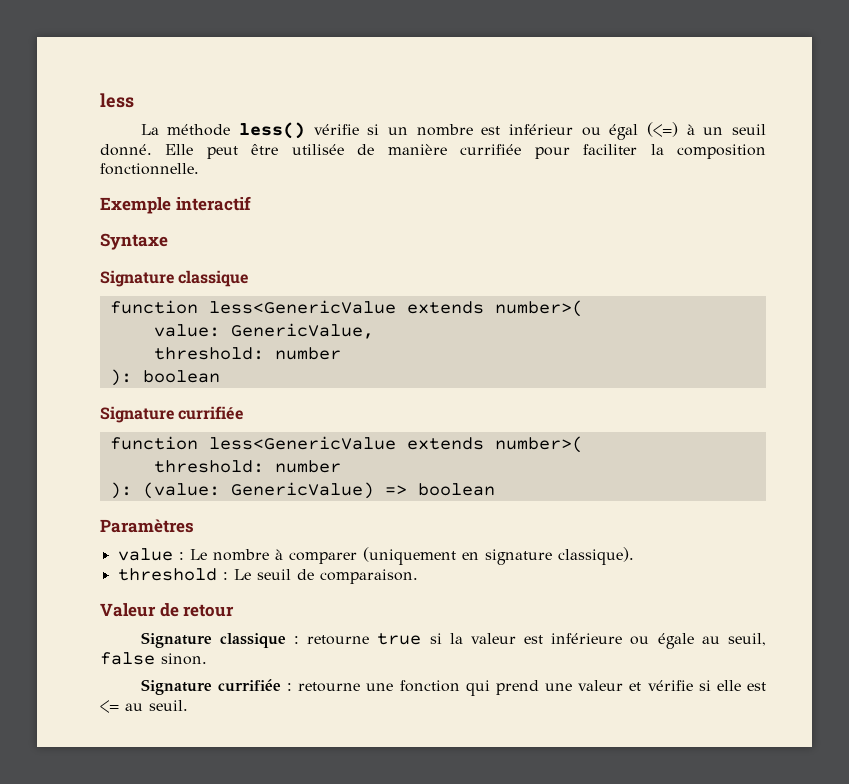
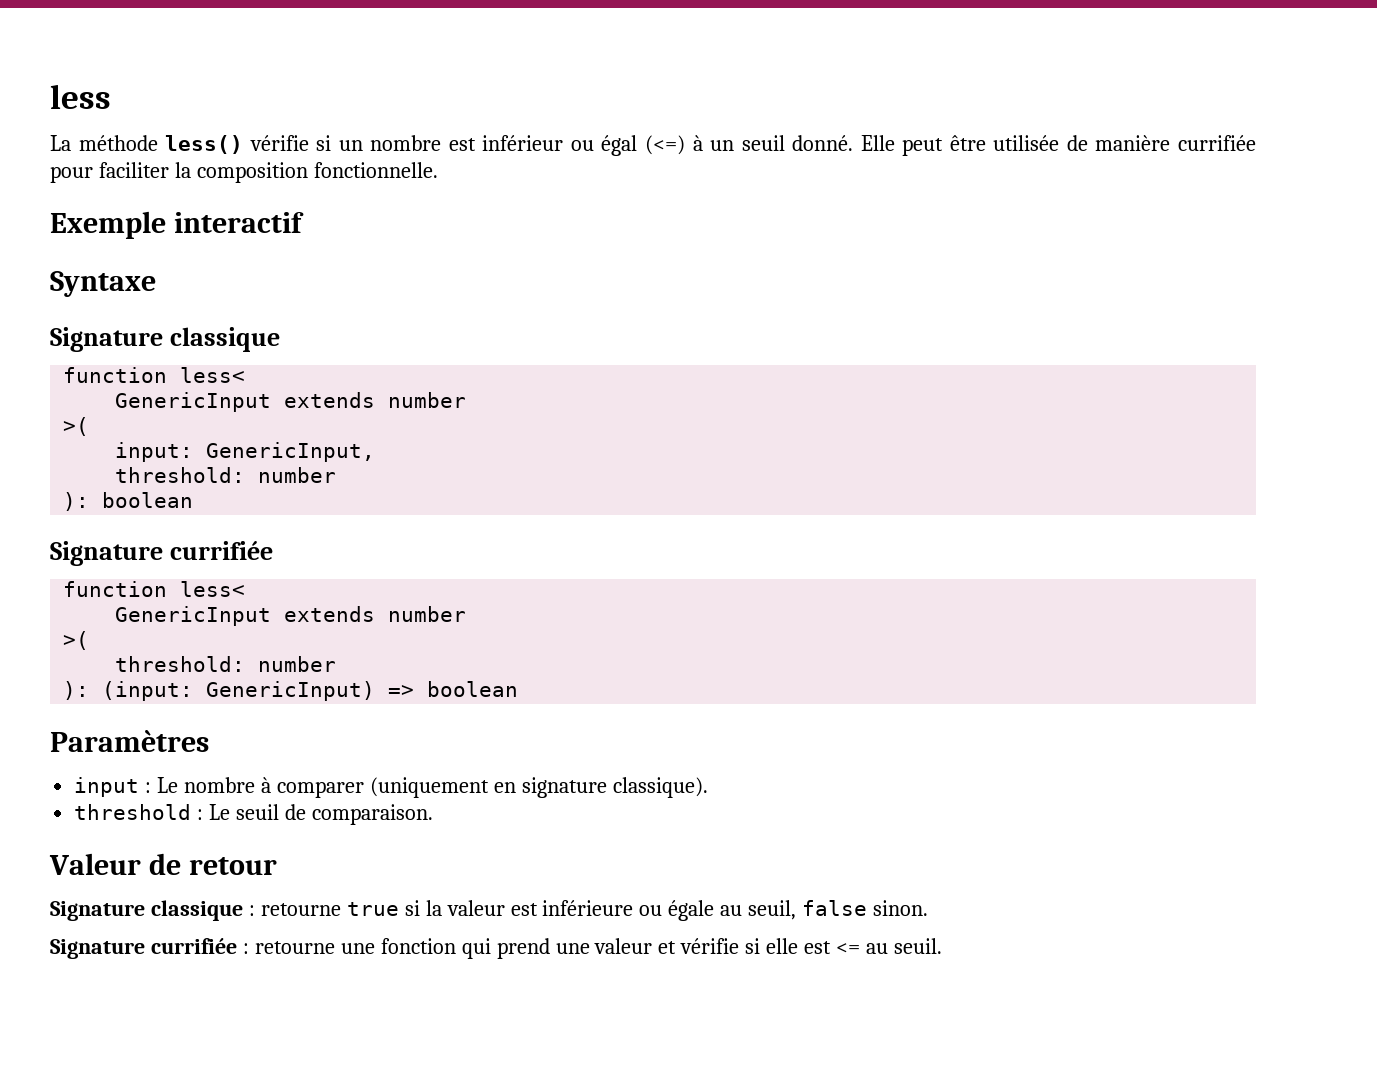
[208,300,583,317] [153,323,374,339] less<GenericValue extends number>( // value: GenericValue, -> [180,367,246,383] [115,392,467,412] [63,417,90,436] [115,442,376,462] less< // GenericInput extends number // >( // input: GenericInput,
[208,436,583,453] [153,460,341,473] [109,482,374,499] less<GenericValue extends number>( // threshold: number // ): (value: GenericValue) -> [180,581,246,597] [115,606,467,626] [63,631,90,650] [115,656,337,672] [63,681,376,701] less< // GenericInput extends number // >( // threshold: number // ): (input: GenericInput)
[117,548,173,561] value -> [74,777,140,797] input

